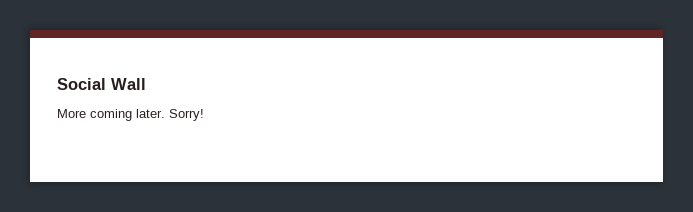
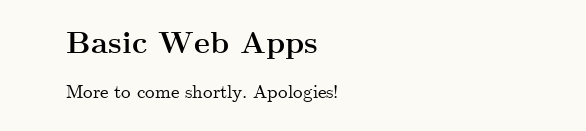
[57,78,146,90] [57,109,204,121] Social Wall // More coming later. Sorry! -> [66,32,318,59] [66,84,338,102] Basic Web Apps // More to come shortly. Apologies!

